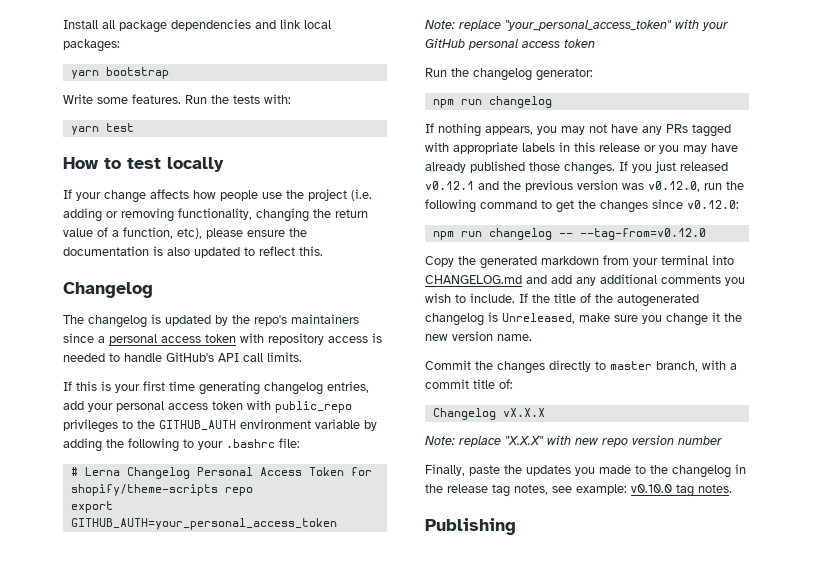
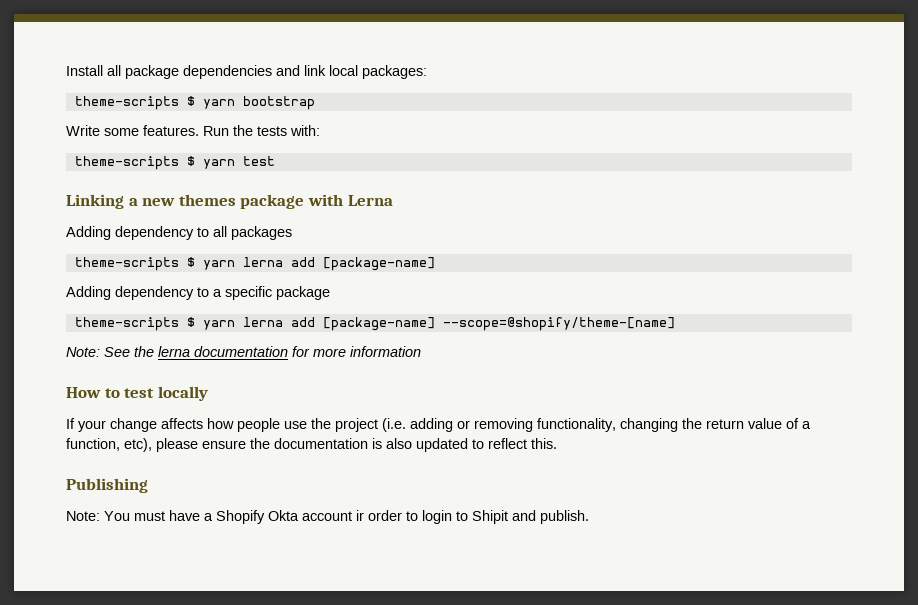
(120, 45) none -> [74,96,195,110] theme-scripts $
(291, 99) none -> [74,156,195,170] theme-scripts $
(134, 127) none -> [66,194,393,209] [66,226,292,240] [74,257,435,271] [66,286,330,300] [74,317,675,331] [66,346,421,357] // Linking a new themes package with Lerna // Adding dependency to all packages // theme-scripts $ yarn lerna add [package-name] // Adding dependency to a specific package // theme-scripts $ yarn lerna add [package-name] --scope=@shopify/theme-[name] // Note: See the lerna documentation for more information
[63,282,153,298] [63,314,359,328] [63,333,382,345] [63,352,302,362] [63,381,369,395] [63,400,352,413] [63,419,377,433] [63,438,300,452] [70,467,372,479] [70,484,253,496] [70,501,113,513] [70,518,337,530] [425,19,728,31] [425,38,595,50] [425,68,593,81] [432,96,552,108] [425,123,731,137] [425,142,738,154] [425,161,728,175] [425,180,744,192] [425,199,739,213] [432,228,706,240] [425,255,734,269] [425,274,745,286] [425,293,699,307] [425,312,742,326] [425,331,532,341] [425,360,737,374] [425,379,513,389] [432,408,545,420] [425,435,722,447] [425,464,746,478] [425,484,732,497] [425,518,516,535] Changelog // The changelog is updated by the repo's maintainers since a personal access token with repository access is needed to handle GitHub's API call limits. // If this is your first time generating changelog entries, add your personal access token with public_repo privileges to the GITHUB_AUTH environment variable by adding the following to your .bashrc file: // # Lerna Changelog Personal Access Token for shopify/theme-scripts repo // export GITHUB_AUTH=your_personal_access_token // Note: replace "your_personal_access_token" with your GitHub personal access token // Run the changelog generator: // npm run changelog // If nothing appears, you may not have any PRs tagged with appropriate labels in this release or you may have already published those changes. If you just released v0.12.1 and the previous version was v0.12.0, run the following command to get the changes since v0.12.0: // npm run changelog -- --tag-from=v0.12.0 // Copy the generated markdown from your terminal into CHANGELOG.md and add any additional comments you wish to include. If the title of the autogenerated changelog is Unreleased, make sure you change it the new version name. // Commit the changes directly to master branch, with a commit title of: // Changelog vX.X.X // Note: replace "X.X.X" with new repo version number // Finally, paste the updates you made to the changelog in the release tag notes, see example: v0.10.0 tag notes. // Publishing -> [66,478,148,493] [66,510,589,524] Publishing // Note: You must have a Shopify Okta account ir order to login to Shipit and publish.

